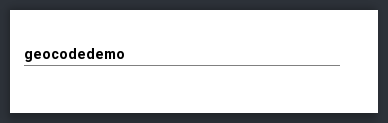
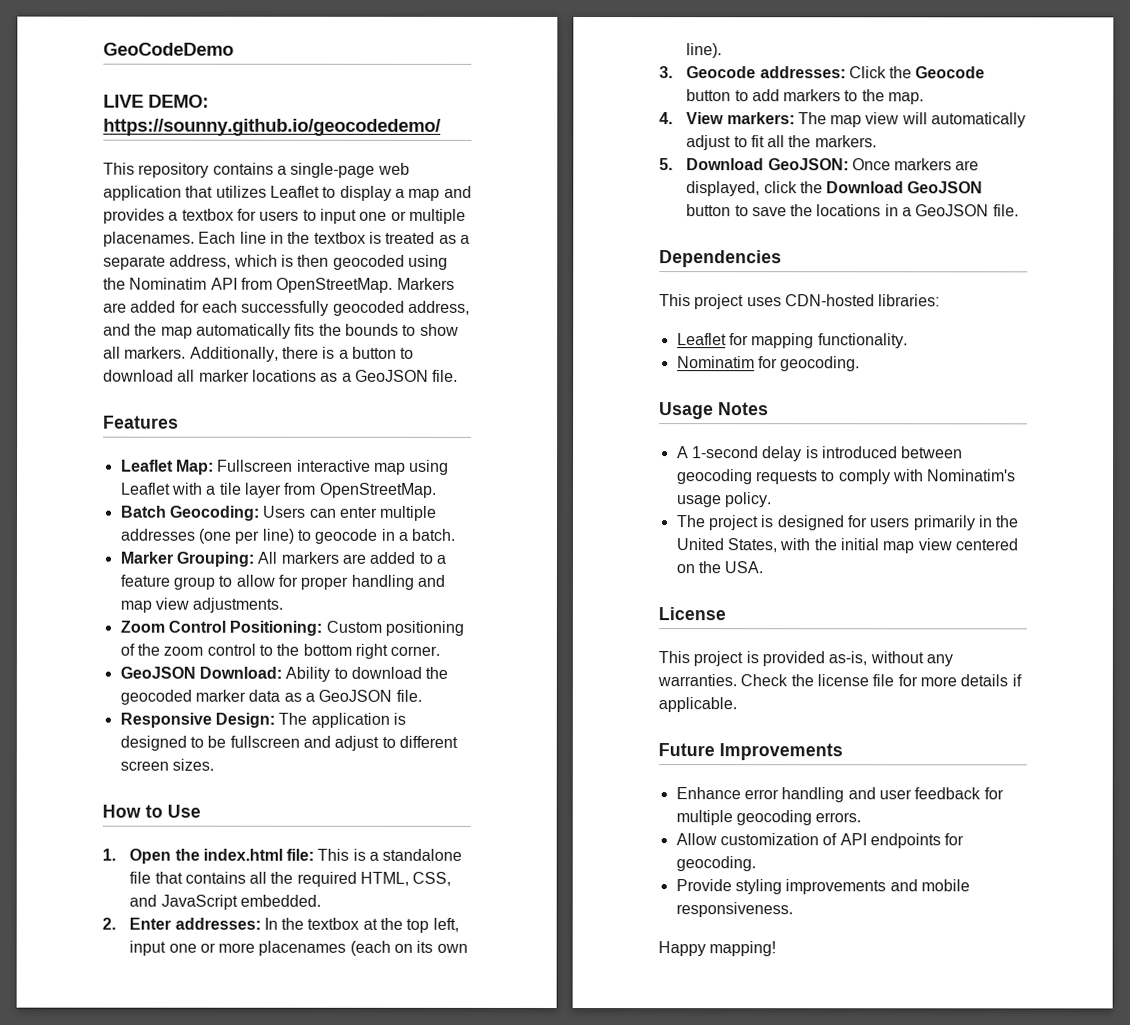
[24,48,125,62] geocodedemo -> [103,42,234,56] [103,94,209,108] [103,118,441,136] [103,162,410,178] [103,185,472,201] [103,208,466,224] [103,231,470,247] [103,254,448,270] [103,277,455,293] [103,300,470,316] [103,323,459,339] [103,346,415,362] [103,369,459,382] [103,415,179,429] [120,459,450,475] [120,482,437,498] [119,505,438,521] [119,528,456,544] [119,551,446,567] [119,574,445,590] [119,597,284,613] [119,620,464,636] [119,643,441,659] [119,666,449,682] [119,689,422,705] [119,712,406,728] [119,735,458,751] [119,758,214,771] [102,804,201,818] [102,848,463,864] [129,871,452,887] [129,894,321,910] [102,917,459,933] [129,940,468,956] [686,43,723,59] [659,66,986,79] [686,89,925,105] [659,112,1027,128] [686,135,877,151] [659,158,980,171] [686,181,984,197] [686,204,1019,217] [659,250,782,268] [659,294,941,310] [676,333,908,349] [676,356,861,372] [659,402,769,420] [676,446,964,462] [676,469,1017,485] [676,492,772,508] [675,515,1019,531] [675,538,1018,554] [675,561,764,574] [658,607,726,621] [658,651,953,667] [657,674,1022,687] [658,697,737,713] [658,743,843,761] [675,787,1004,803] [675,810,862,826] [675,833,965,849] [675,856,756,872] [675,879,970,895] [675,902,793,918] [658,941,777,957] GeoCodeDemo // LIVE DEMO: https://sounny.github.io/geocodedemo/ // This repository contains a single-page web application that utilizes Leaflet to display a map and provides a textbox for users to input one or multiple placenames. Each line in the textbox is treated as a separate address, which is then geocoded using the Nominatim API from OpenStreetMap. Markers are added for each successfully geocoded address, and the map automatically fits the bounds to show all markers. Additionally, there is a button to download all marker locations as a GeoJSON file. // Features // Leaflet Map: Fullscreen interactive map using Leaflet with a tile layer from OpenStreetMap. // Batch Geocoding: Users can enter multiple addresses (one per line) to geocode in a batch. // Marker Grouping: All markers are added to a feature group to allow for proper handling and map view adjustments. // Zoom Control Positioning: Custom positioning of the zoom control to the bottom right corner. // GeoJSON Download: Ability to download the geocoded marker data as a GeoJSON file. // Responsive Design: The application is designed to be fullscreen and adjust to different screen sizes. // How to Use // 1. Open the index.html file: This is a standalone file that contains all the required HTML, CSS, and JavaScript embedded. // 2. Enter addresses: In the textbox at the top left, input one or more placenames (each on its own line). // 3. Geocode addresses: Click the Geocode button to add markers to the map. // 4. View markers: The map view will automatically adjust to fit all the markers. // 5. Download GeoJSON: Once markers are displayed, click the Download GeoJSON button to save the locations in a GeoJSON file. // Dependencies // This project uses CDN-hosted libraries: // Leaflet for mapping functionality. // Nominatim for geocoding. // Usage Notes // A 1-second delay is introduced between geocoding requests to comply with Nominatim's usage policy. // The project is designed for users primarily in the United States, with the initial map view centered on the USA. // License // This project is provided as-is, without any warranties. Check the license file for more details if applicable. // Future Improvements // Enhance error handling and user feedback for multiple geocoding errors. // Allow customization of API endpoints for geocoding. // Provide styling improvements and mobile responsiveness. // Happy mapping!

